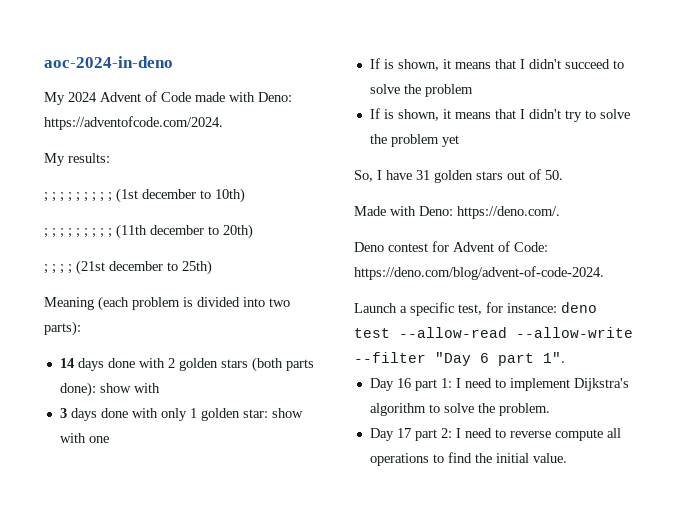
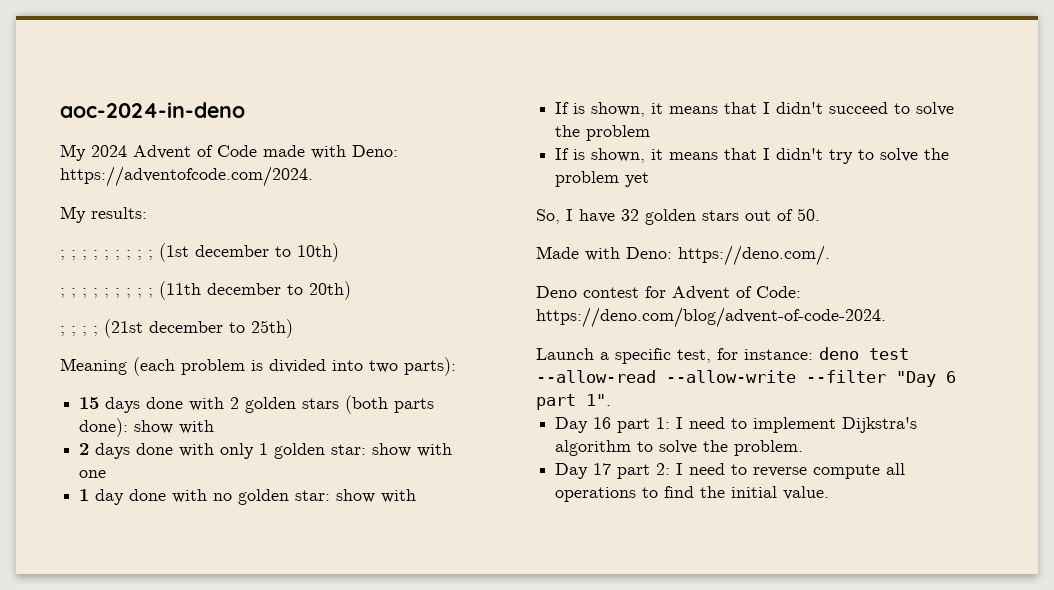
[59,358,74,368] 14 -> [79,397,100,409] 15
[59,408,67,418] 3 -> [79,443,90,455] 2
(109, 439) none -> [79,489,417,505] // 1 day done with no golden star: show with
[416,170,430,180] 31 -> [621,209,639,221] 32

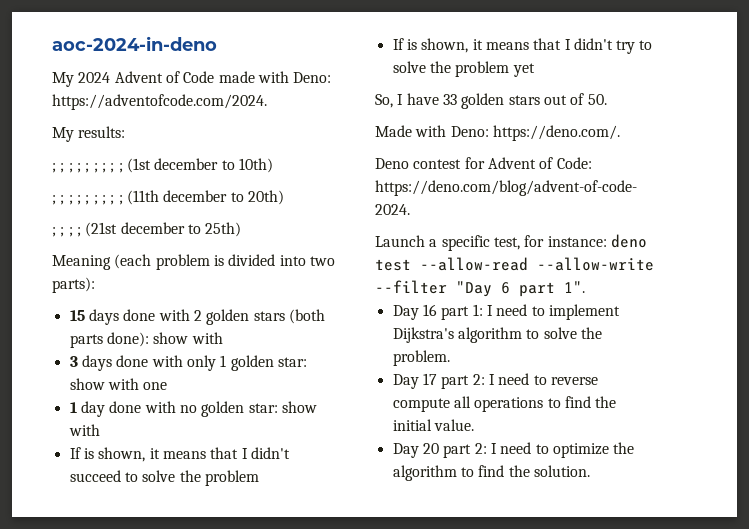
[79,443,90,455] 2 -> [69,356,78,367] 3
[621,209,639,221] 32 -> [442,94,457,105] 33
(830, 493) none -> [392,442,635,458] [392,465,590,481] // Day 20 part 2: I need to optimize the algorithm to find the solution.

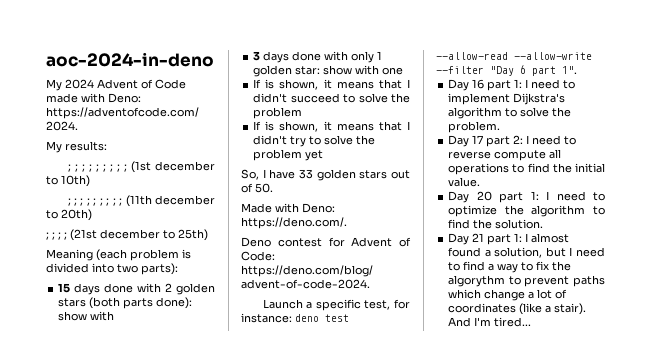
[69,401,317,417] [68,424,100,436] // 1 day done with no golden star: show with -> (404, 71) none
[474,443,487,454] 2: -> [530,191,539,200] 1:
(590, 471) none -> [448,233,570,245] [448,247,605,258] [448,261,572,273] [448,275,605,287] [448,289,568,301] [448,303,587,315] [448,317,532,327] // Day 21 part 1: I almost found a solution, but I need to find a way to fix the algorythm to prevent paths which change a lot of coordinates (like a stair). And I'm tired...

